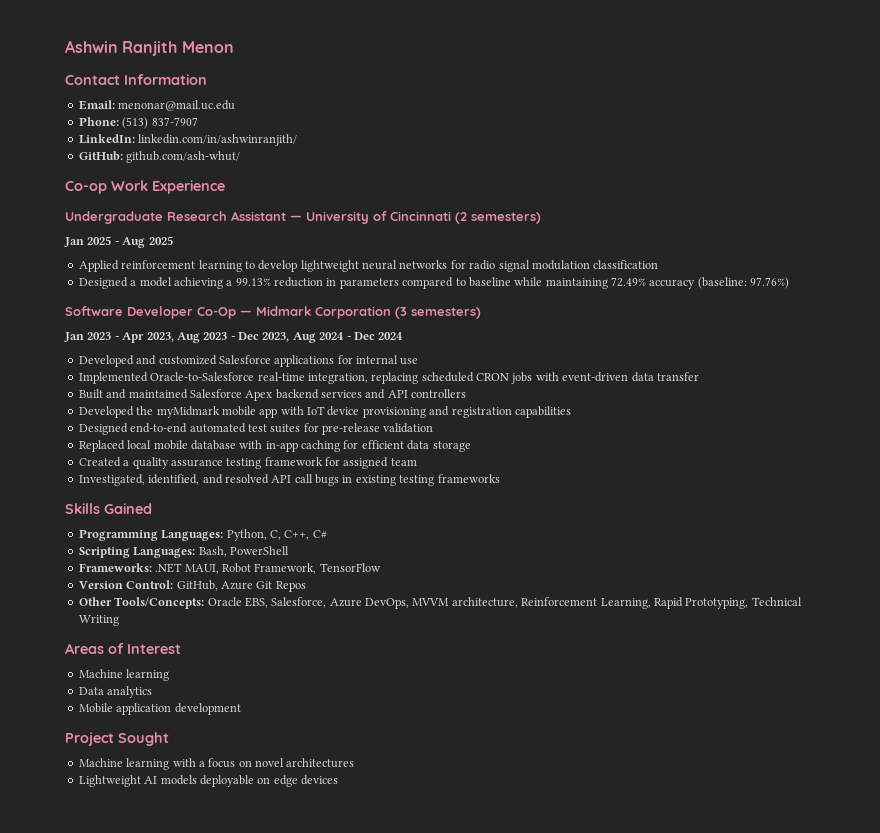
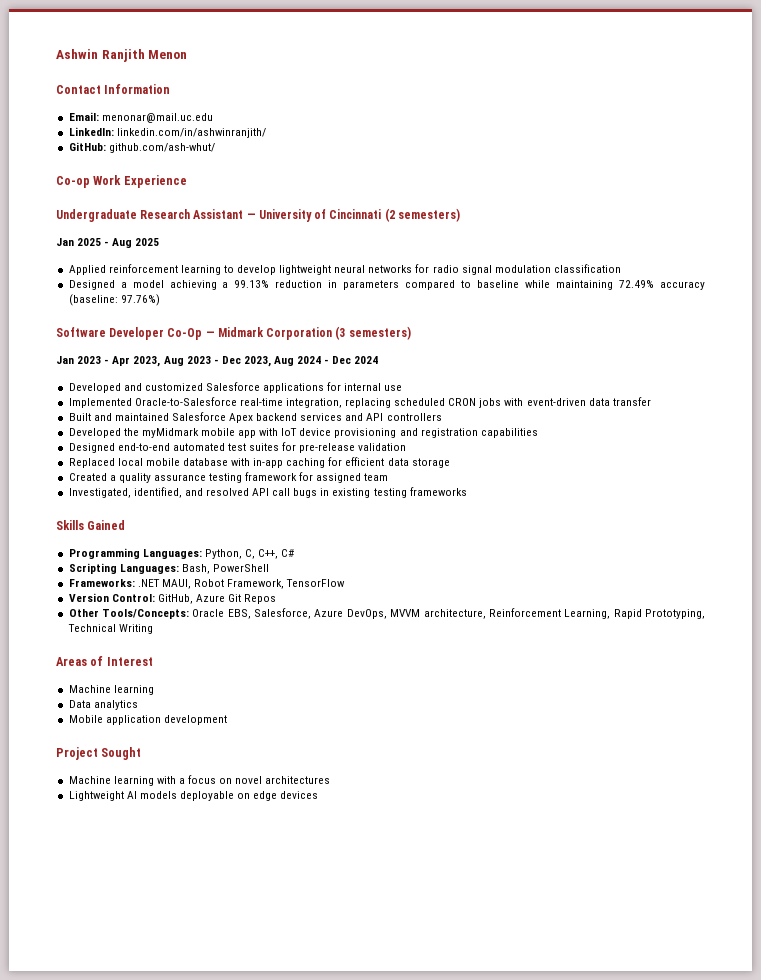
[78,117,198,129] // Phone: (513) 837-7907 -> (213, 118) none

